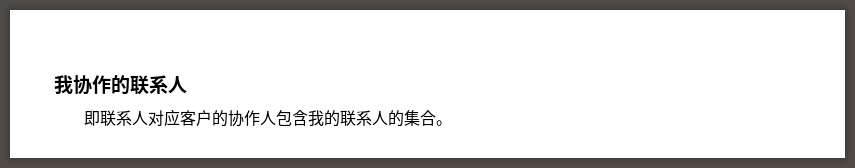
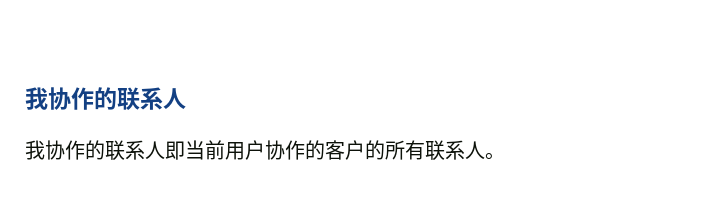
[84,109,437,127] 即联系人对应客户的协作人包含我的联系人的集合 -> [25,140,485,161] 我协作的联系人即当前用户协作的客户的所有联系人

